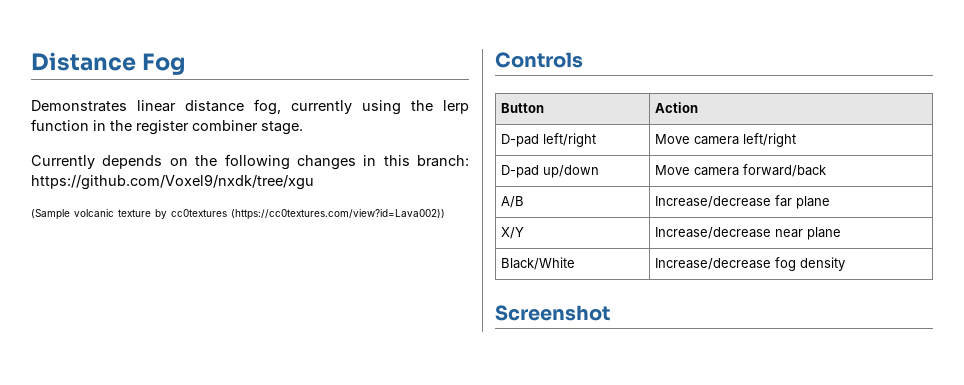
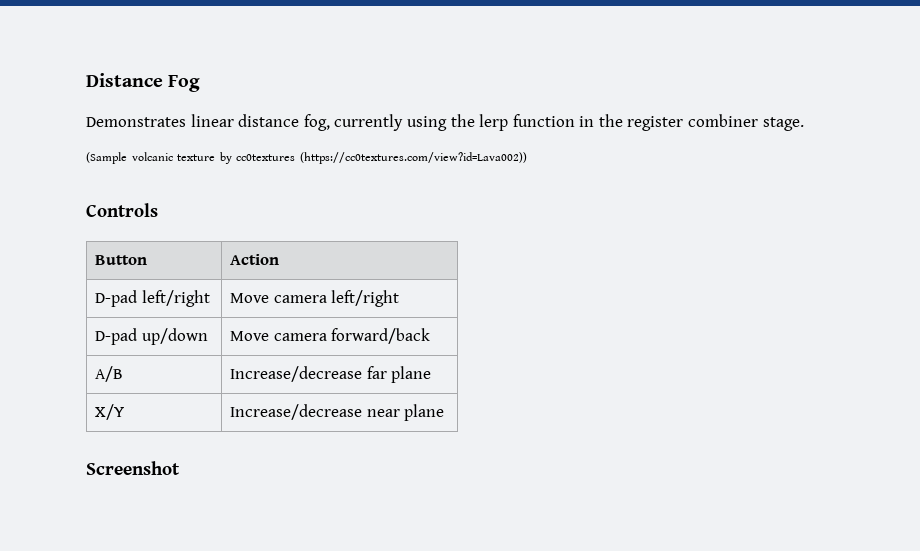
[31,154,469,170] [31,174,314,190] // Currently depends on the following changes in this branch: https://github.com/Voxel9/nxdk/tree/xgu -> (804, 124) none
[501,257,576,270] [655,257,846,271] // Black/White | Increase/decrease fog density -> (445, 412) none

